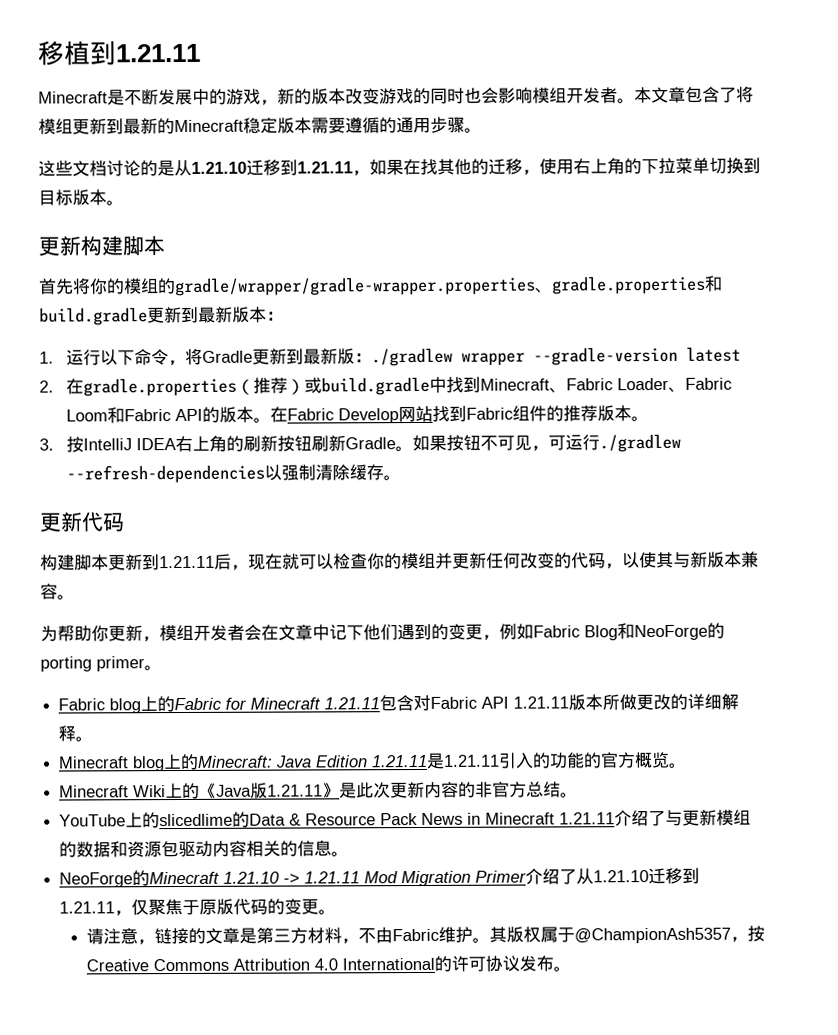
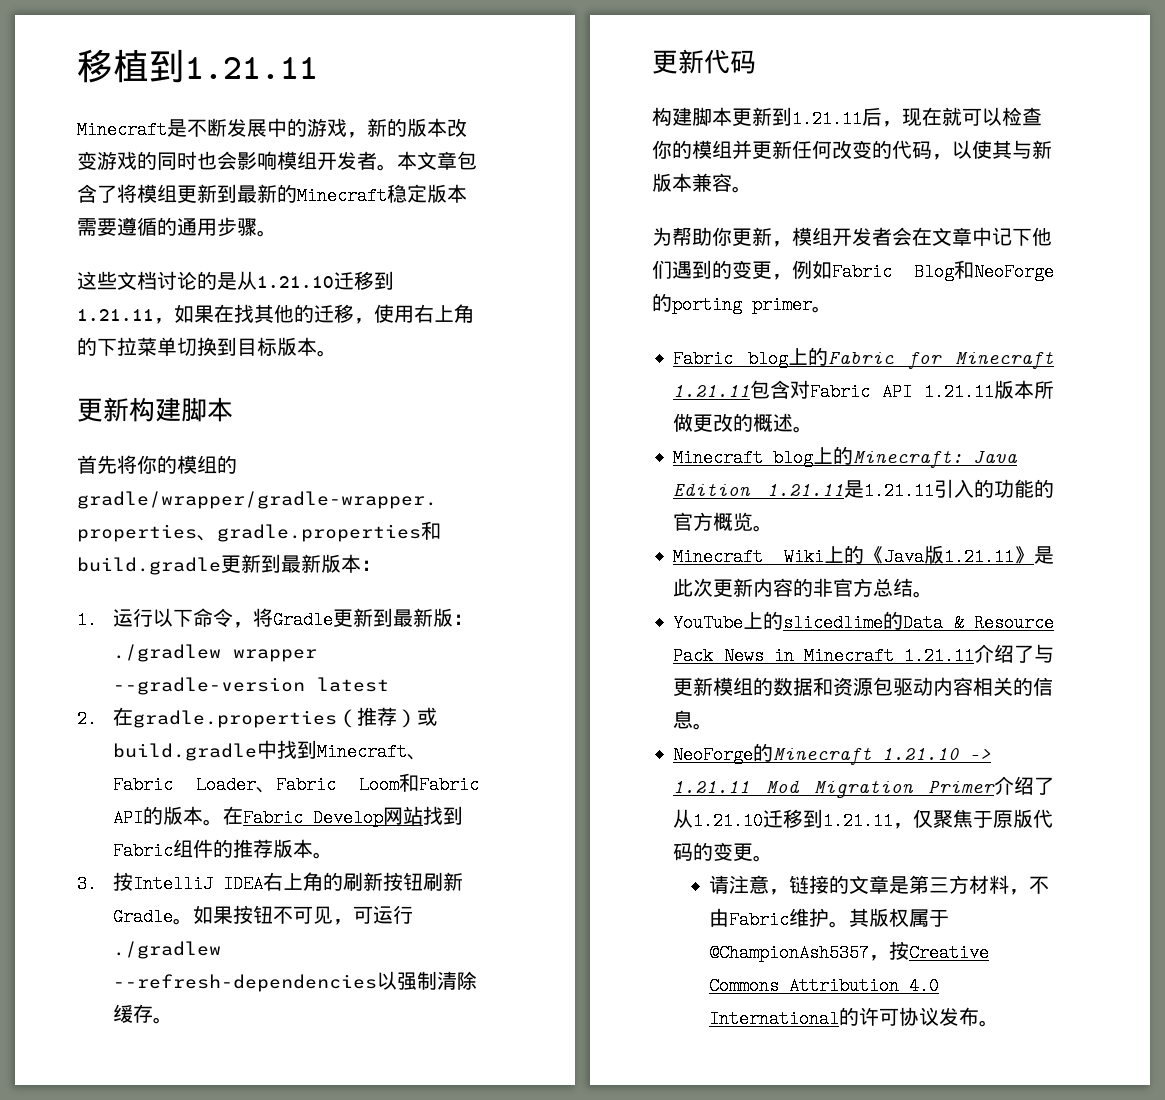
[687,693,740,710] [58,725,77,742] 详细解释 -> [753,413,794,432] 概述

